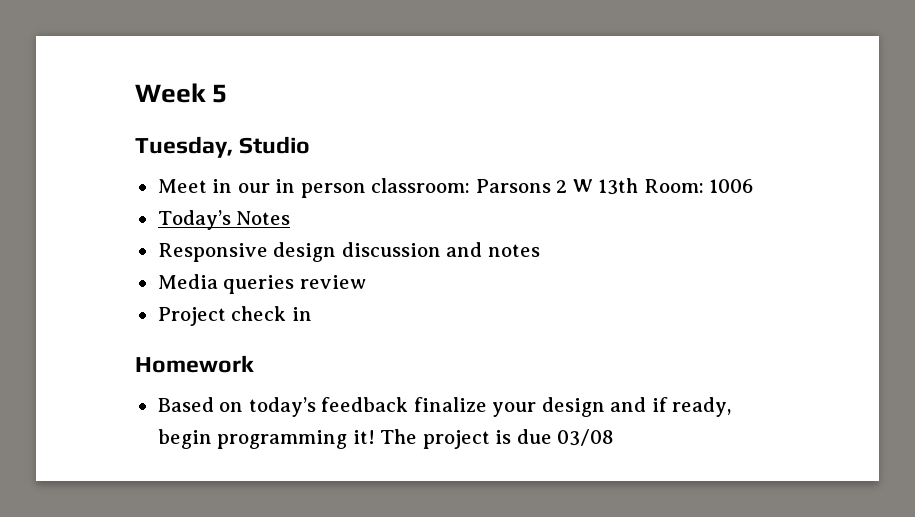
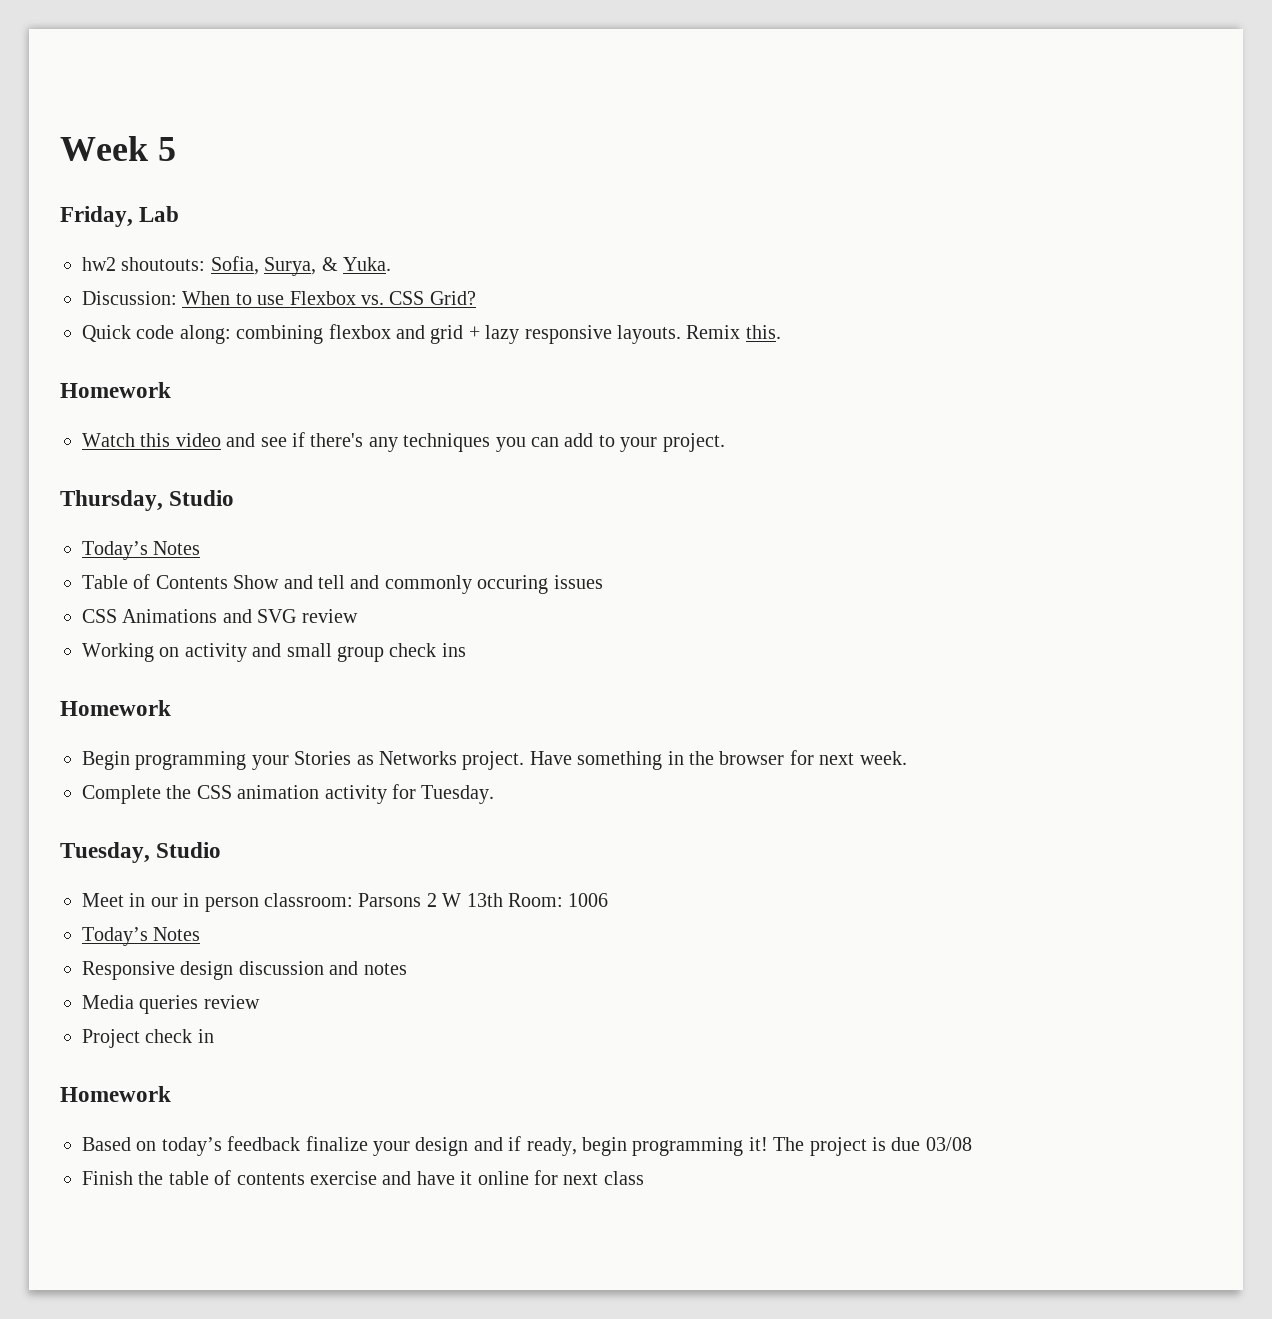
(228, 93) none -> [60,206,180,227] [82,256,391,276] [82,291,476,305] [82,324,781,344] [60,382,171,398] [82,432,725,452] [60,490,235,511] [82,541,201,560] [82,574,603,594] [82,609,358,623] [82,643,466,662] [60,700,171,716] [82,750,907,770] [82,784,495,804] // Friday, Lab // hw2 shoutouts: Sofia, Surya, & Yuka. // Discussion: When to use Flexbox vs. CSS Grid? // Quick code along: combining flexbox and grid + lazy responsive layouts. Remix this. // Homework // Watch this video and see if there's any techniques you can add to your project. // Thursday, Studio // Today’s Notes // Table of Contents Show and tell and commonly occuring issues // CSS Animations and SVG review // Working on activity and small group check ins // Homework // Begin programming your Stories as Networks project. Have something in the browser for next week. // Complete the CSS animation activity for Tuesday.
(615, 437) none -> [82,1170,644,1185] // Finish the table of contents exercise and have it online for next class

